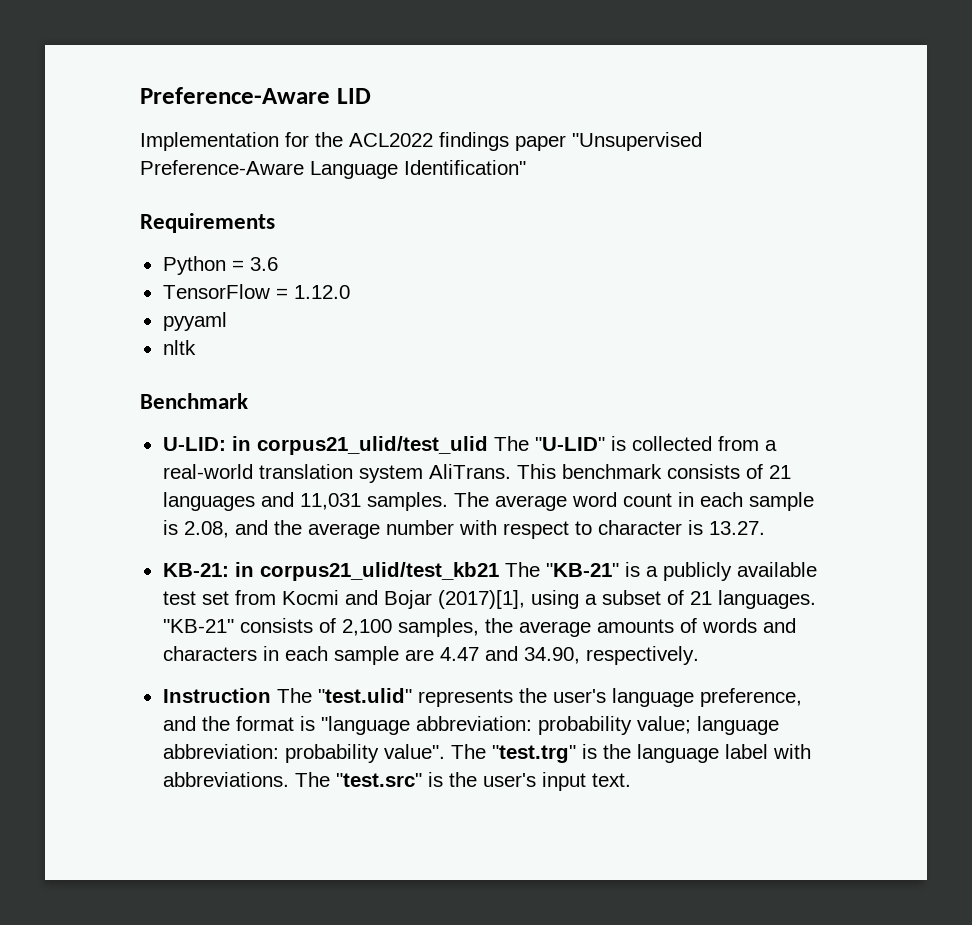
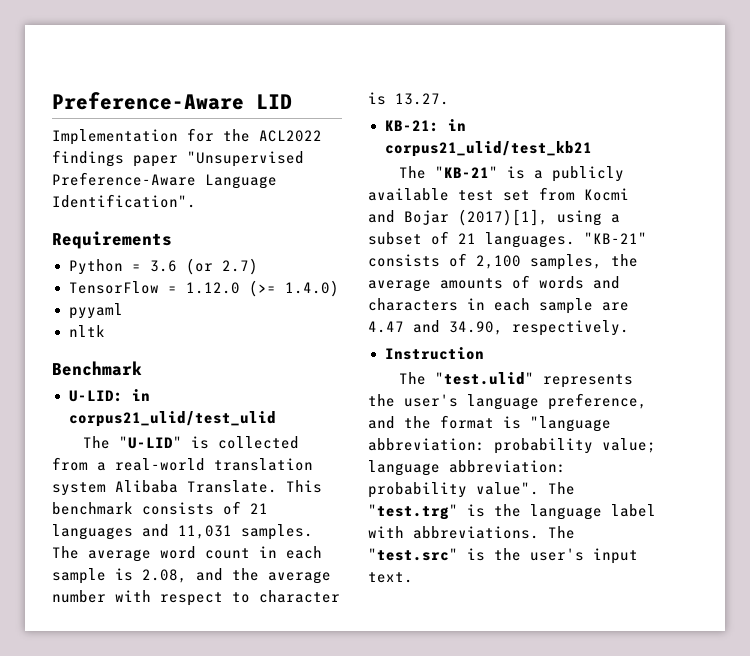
[404,160,526,175] Identification" -> [52,194,196,208] Identification".
(278, 264) none -> [185,258,258,275] (or 2.7)
(350, 292) none -> [248,280,339,297] (>= 1.4.0)
(488, 445) none -> (276, 419) //
[428,464,511,479] AliTrans. -> [115,480,277,493] Alibaba Translate.
(499, 571) none -> (592, 149) //
(271, 695) none -> (484, 353) //

